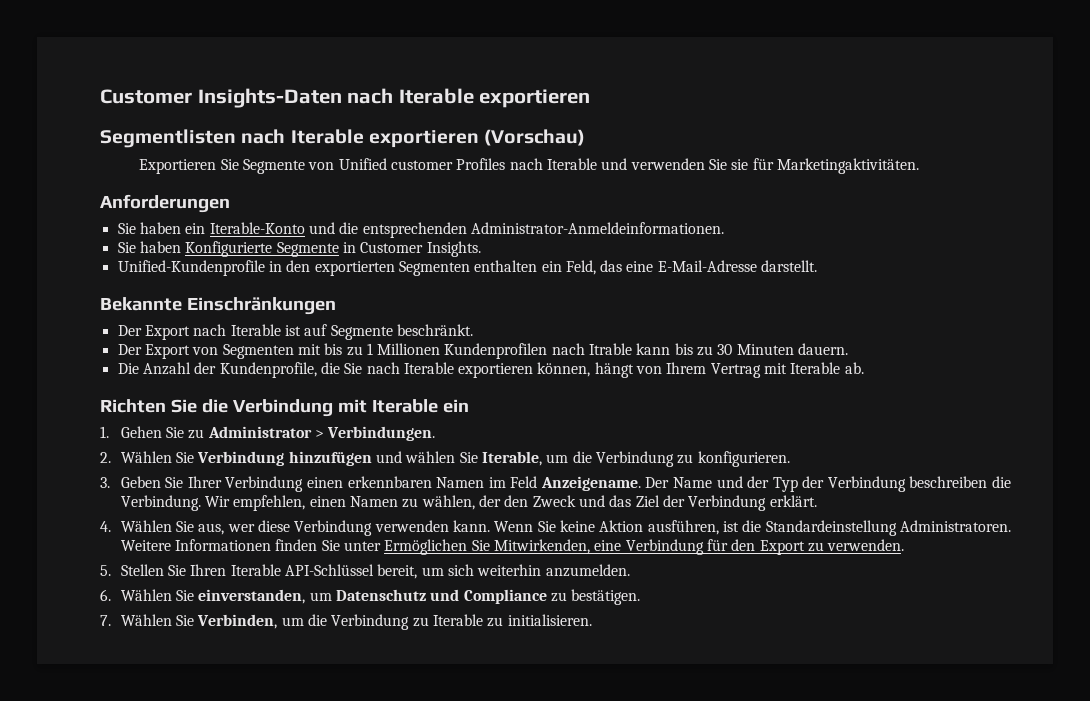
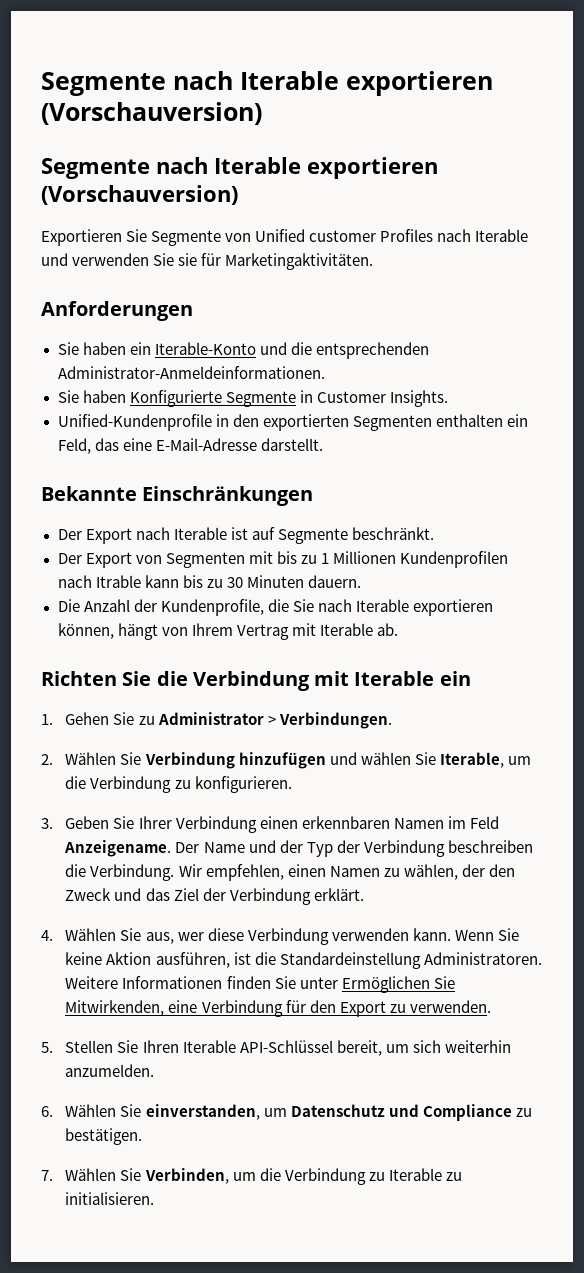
[100,88,591,108] [100,129,586,148] Customer Insights-Daten nach Iterable exportieren // Segmentlisten nach Iterable exportieren (Vorschau) -> [41,71,493,96] [41,102,262,125] [41,157,438,179] [41,185,238,205] Segmente nach Iterable exportieren (Vorschauversion) // Segmente nach Iterable exportieren (Vorschauversion)

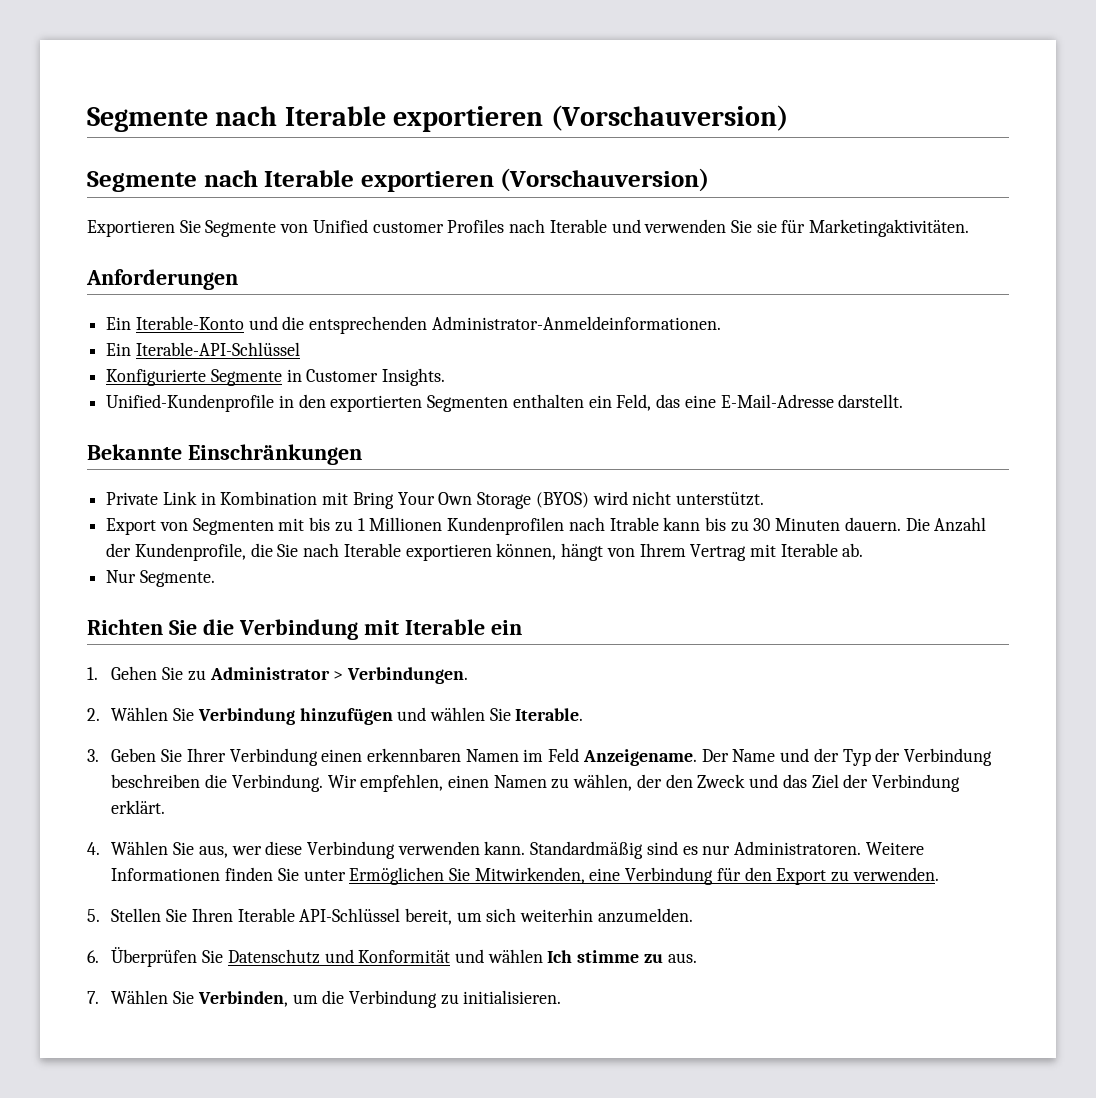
[57,342,151,355] Sie haben ein -> [106,317,132,330] Ein
[57,390,126,403] Sie haben -> [106,342,300,356] Ein Iterable-API-Schlüssel //
[57,527,434,544] [57,553,82,564] Der Export nach Iterable ist auf Segmente beschränkt. // Der -> [106,491,764,509] Private Link in Kombination mit Bring Your Own Storage (BYOS) wird nicht unterstützt. //
(361, 581) // -> (901, 524) none
(398, 629) none -> [106,570,215,587] // Nur Segmente.
[439,752,531,768] [65,776,292,793] Iterable, um die Verbindung zu konfigurieren. -> [515,708,584,721] Iterable.
[454,928,519,941] [65,952,421,969] Wenn Sie keine Aktion ausführen, ist die Standardeinstellung -> [530,841,731,859] Standardmäßig sind es nur
[65,1104,532,1121] [65,1128,143,1145] Wählen Sie einverstanden, um Datenschutz und Compliance zu bestätigen. -> [111,947,697,967] Überprüfen Sie Datenschutz und Konformität und wählen Ich stimme zu aus.
[388,1168,462,1181] Iterable zu -> (459, 999) none

